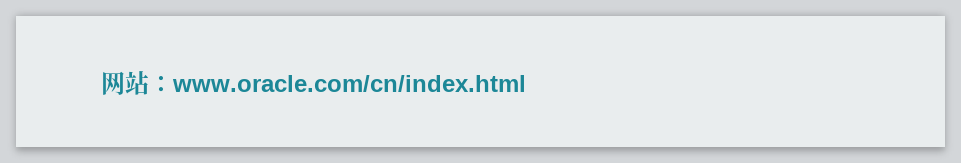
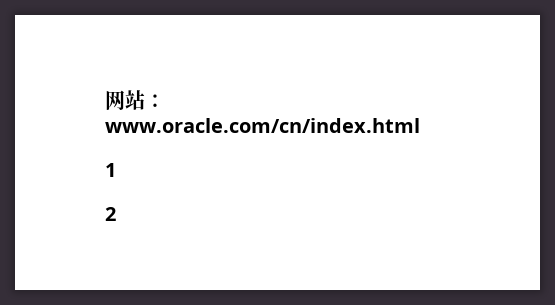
(526, 83) none -> [105,163,116,177] [105,207,116,221] // 1 // 2

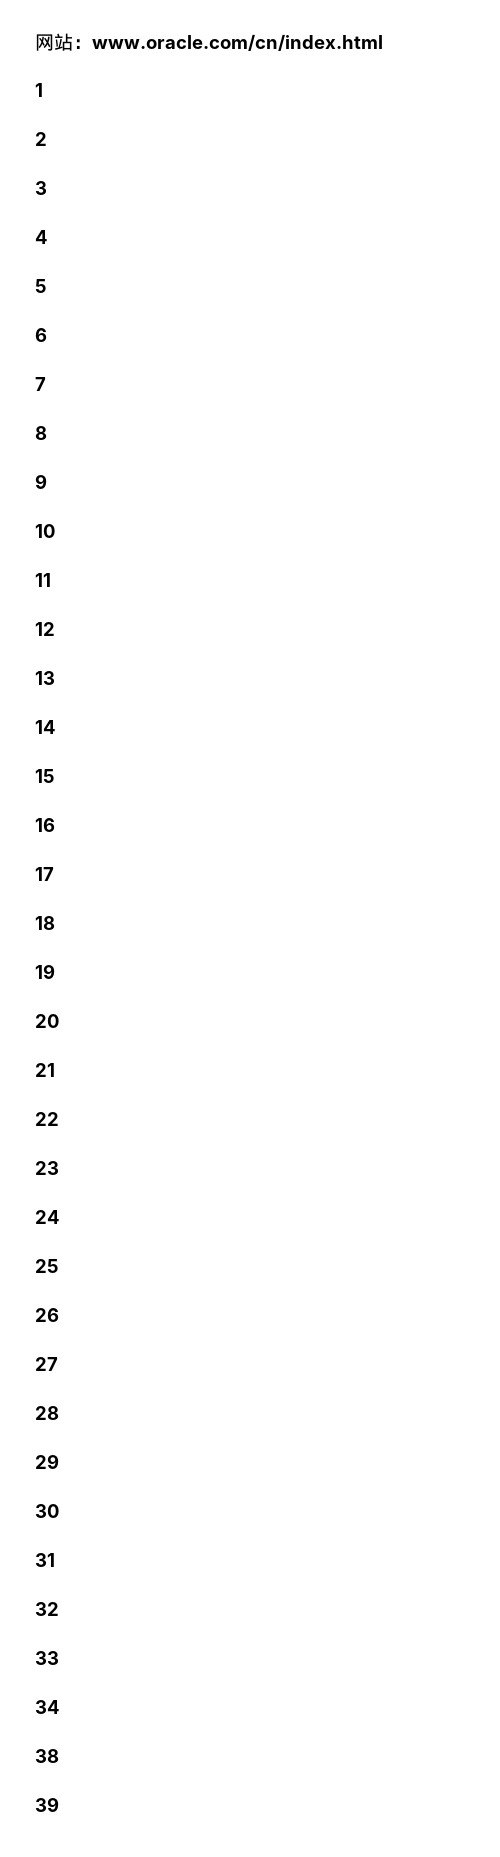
(116, 214) none -> [35,181,47,195] [35,230,48,244] [35,279,47,293] [35,328,47,342] [35,377,46,391] [35,426,47,440] [35,474,47,489] [35,524,55,538] [35,573,51,587] [35,622,55,636] [35,671,55,685] [35,720,56,734] [35,769,55,783] [35,818,55,832] [35,867,54,881] [35,916,55,930] [35,964,55,979] [35,1014,59,1028] [35,1063,55,1077] [35,1112,59,1126] [35,1161,59,1175] [35,1210,60,1224] [35,1259,59,1273] [35,1308,59,1322] [35,1357,58,1371] [35,1406,59,1420] [35,1454,59,1469] [35,1504,59,1518] [35,1553,55,1567] [35,1602,59,1616] [35,1651,59,1665] [35,1700,60,1714] [35,1749,59,1763] [35,1797,59,1812] // 3 // 4 // 5 // 6 // 7 // 8 // 9 // 10 // 11 // 12 // 13 // 14 // 15 // 16 // 17 // 18 // 19 // 20 // 21 // 22 // 23 // 24 // 25 // 26 // 27 // 28 // 29 // 30 // 31 // 32 // 33 // 34 // 38 // 39

